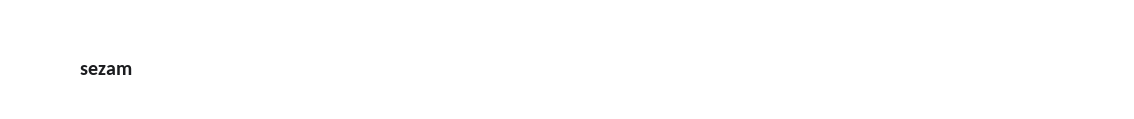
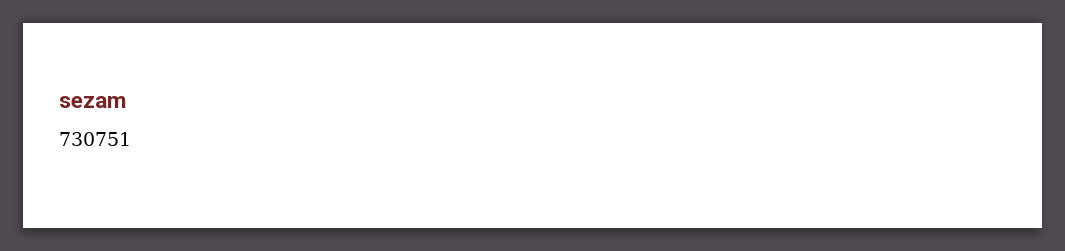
(132, 70) none -> [59,132,131,146] // 730751

